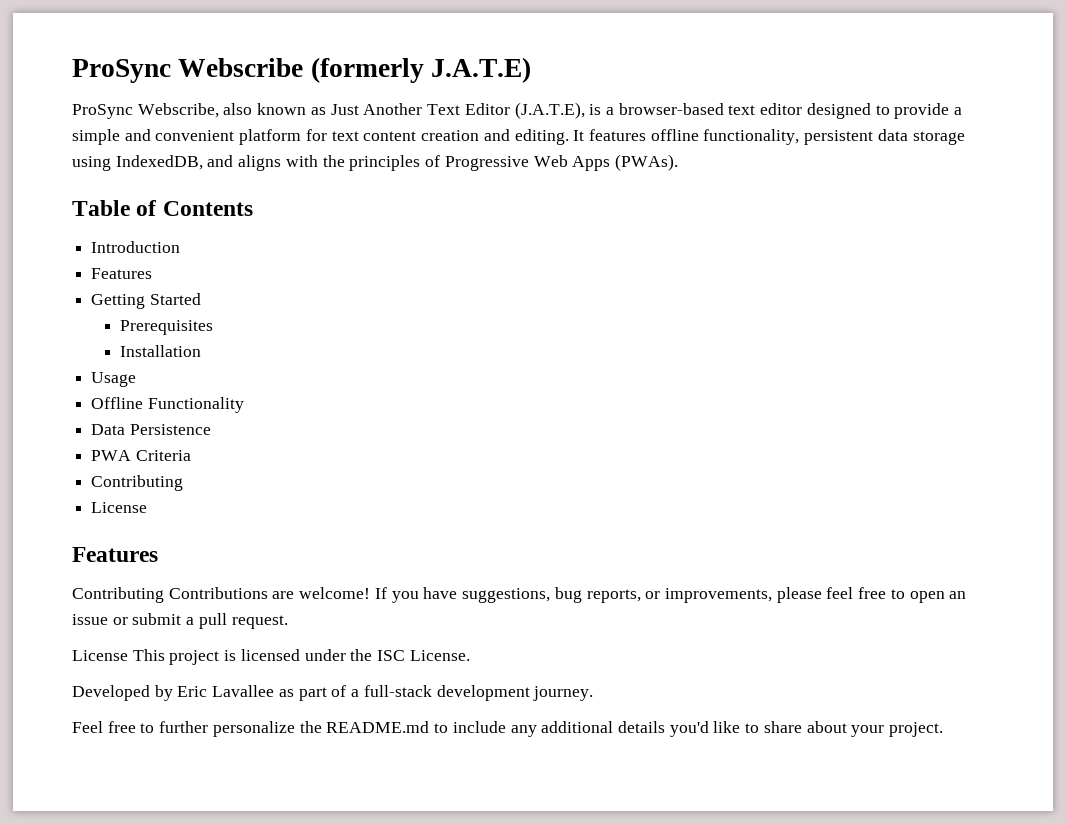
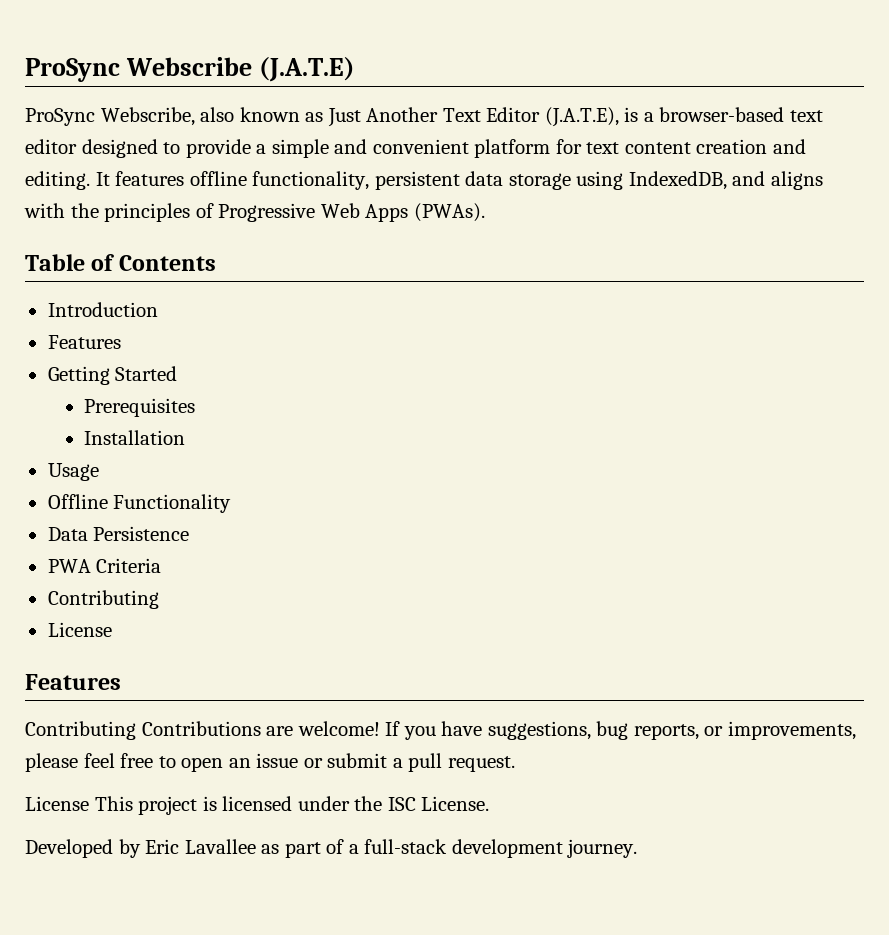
[310,57,532,83] (formerly J.A.T.E) -> [259,57,356,82] (J.A.T.E)
[72,721,944,737] // Feel free to further personalize the README.md to include any additional details you'd like to share about your project. -> (638, 848) none

